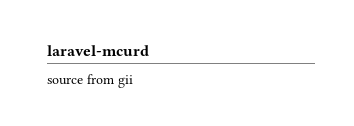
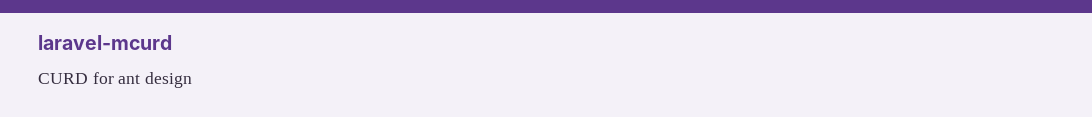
[47,74,133,88] source from gii -> [38,72,193,88] CURD for ant design

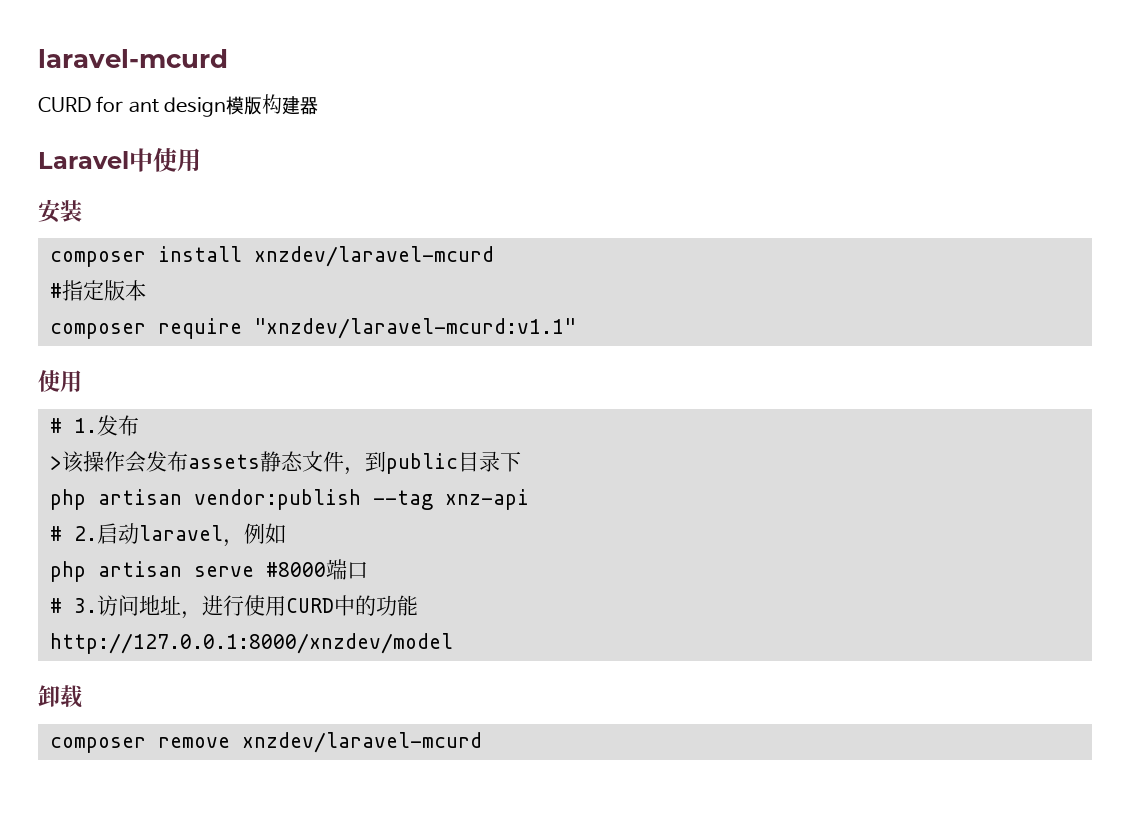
(193, 80) none -> [226,94,319,115] [38,147,201,172] [38,199,82,223] [50,246,494,267] [50,280,146,301] [50,318,576,339] [38,370,82,392] [50,415,139,436] [50,451,521,475] [50,489,529,510] [50,523,286,547] [50,559,368,582] [50,595,418,619] [50,633,453,654] [38,685,83,708] [50,732,482,753] 模版构建器 // Laravel中使用 // 安装 // composer install xnzdev/laravel-mcurd // #指定版本 // composer require "xnzdev/laravel-mcurd:v1.1" // 使用 // # 1.发布 // >该操作会发布assets静态文件，到public目录下 // php artisan vendor:publish --tag xnz-api // # 2.启动laravel，例如 // php artisan serve #8000端口 // # 3.访问地址，进行使用CURD中的功能 // http://127.0.0.1:8000/xnzdev/model // 卸载 // composer remove xnzdev/laravel-mcurd

